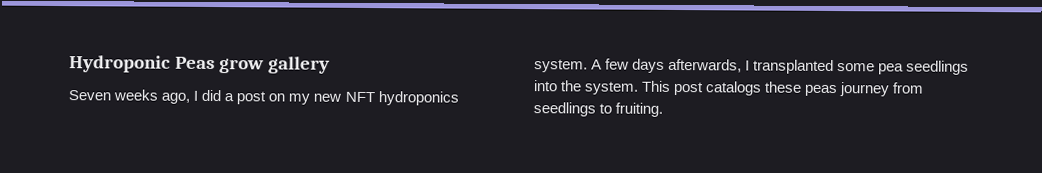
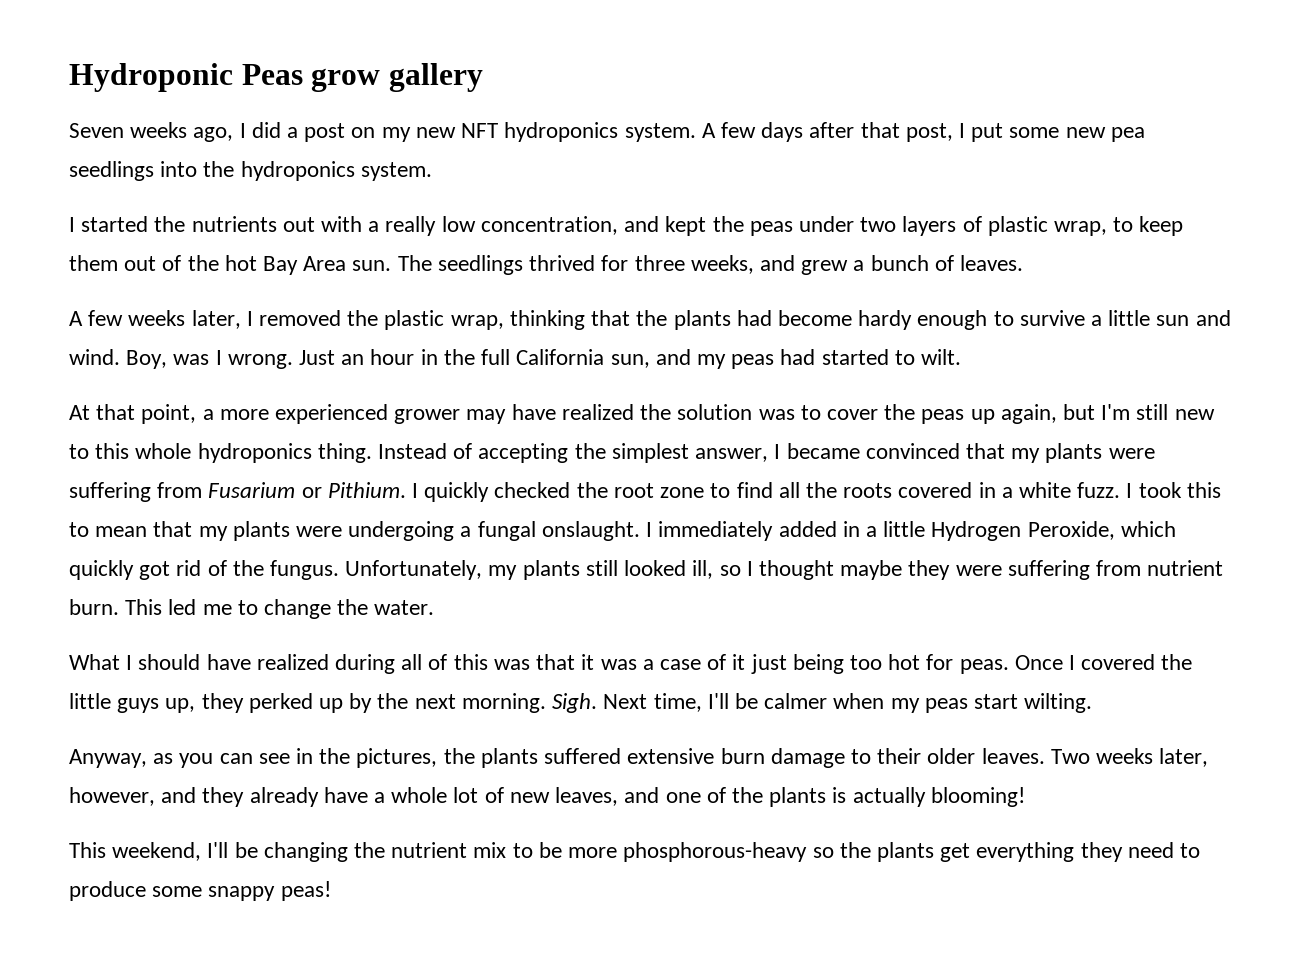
[668,58,876,75] afterwards, I transplanted some -> [809,122,1106,142] after that post, I put some new
[584,80,925,97] [533,102,664,117] system. This post catalogs these peas journey from seedlings to fruiting. -> [240,161,432,181] [69,216,1184,236] [69,255,1023,275] [69,310,1231,330] [69,349,961,369] [69,404,1215,424] [69,443,1155,463] [69,482,1221,502] [69,521,1176,541] [69,560,1224,580] [69,599,435,619] [69,654,1193,674] [69,693,1093,713] [69,748,1209,768] [69,787,1025,807] [69,842,1200,862] [69,881,331,901] hydroponics system. // I started the nutrients out with a really low concentration, and kept the peas under two layers of plastic wrap, to keep them out of the hot Bay Area sun. The seedlings thrived for three weeks, and grew a bunch of leaves. // A few weeks later, I removed the plastic wrap, thinking that the plants had become hardy enough to survive a little sun and wind. Boy, was I wrong. Just an hour in the full California sun, and my peas had started to wilt. // At that point, a more experienced grower may have realized the solution was to cover the peas up again, but I'm still new to this whole hydroponics thing. Instead of accepting the simplest answer, I became convinced that my plants were suffering from Fusarium or Pithium. I quickly checked the root zone to find all the roots covered in a white fuzz. I took this to mean that my plants were undergoing a fungal onslaught. I immediately added in a little Hydrogen Peroxide, which quickly got rid of the fungus. Unfortunately, my plants still looked ill, so I thought maybe they were suffering from nutrient burn. This led me to change the water. // What I should have realized during all of this was that it was a case of it just being too hot for peas. Once I covered the little guys up, they perked up by the next morning. Sigh. Next time, I'll be calmer when my peas start wilting. // Anyway, as you can see in the pictures, the plants suffered extensive burn damage to their older leaves. Two weeks later, however, and they already have a whole lot of new leaves, and one of the plants is actually blooming! // This weekend, I'll be changing the nutrient mix to be more phosphorous-heavy so the plants get everything they need to produce some snappy peas!

